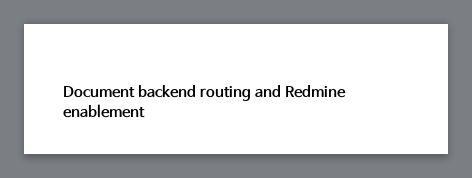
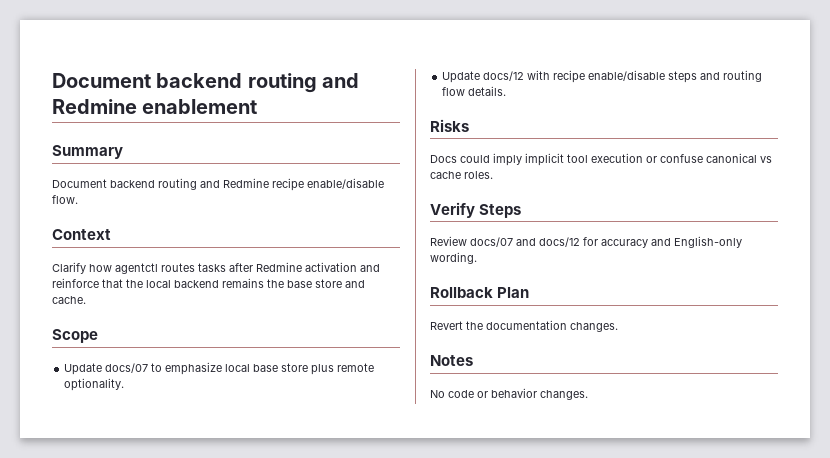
(145, 111) none -> [52,145,123,159] [52,178,384,191] [52,195,78,204] [52,229,111,240] [52,262,380,274] [52,278,365,288] [52,296,86,304] [52,329,98,343] [64,362,375,375] [64,378,125,391] [442,70,763,83] [442,86,507,96] [430,119,469,132] [430,153,772,166] [430,171,493,179] [430,202,522,218] [430,236,742,248] [430,252,477,264] [430,287,530,298] [430,320,618,332] [430,355,473,366] [430,388,588,400] // Summary // Document backend routing and Redmine recipe enable/disable flow. // Context // Clarify how agentctl routes tasks after Redmine activation and reinforce that the local backend remains the base store and cache. // Scope // Update docs/07 to emphasize local base store plus remote optionality. // Update docs/12 with recipe enable/disable steps and routing flow details. // Risks // Docs could imply implicit tool execution or confuse canonical vs cache roles. // Verify Steps // Review docs/07 and docs/12 for accuracy and English-only wording. // Rollback Plan // Revert the documentation changes. // Notes // No code or behavior changes.

